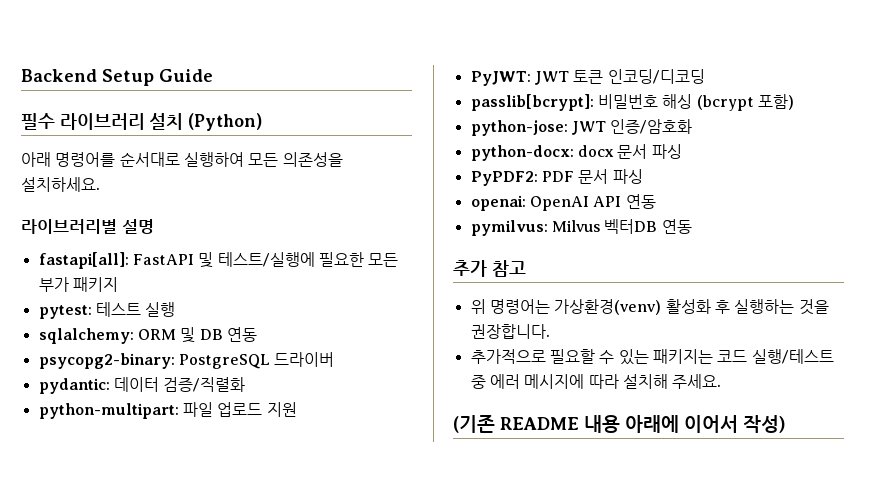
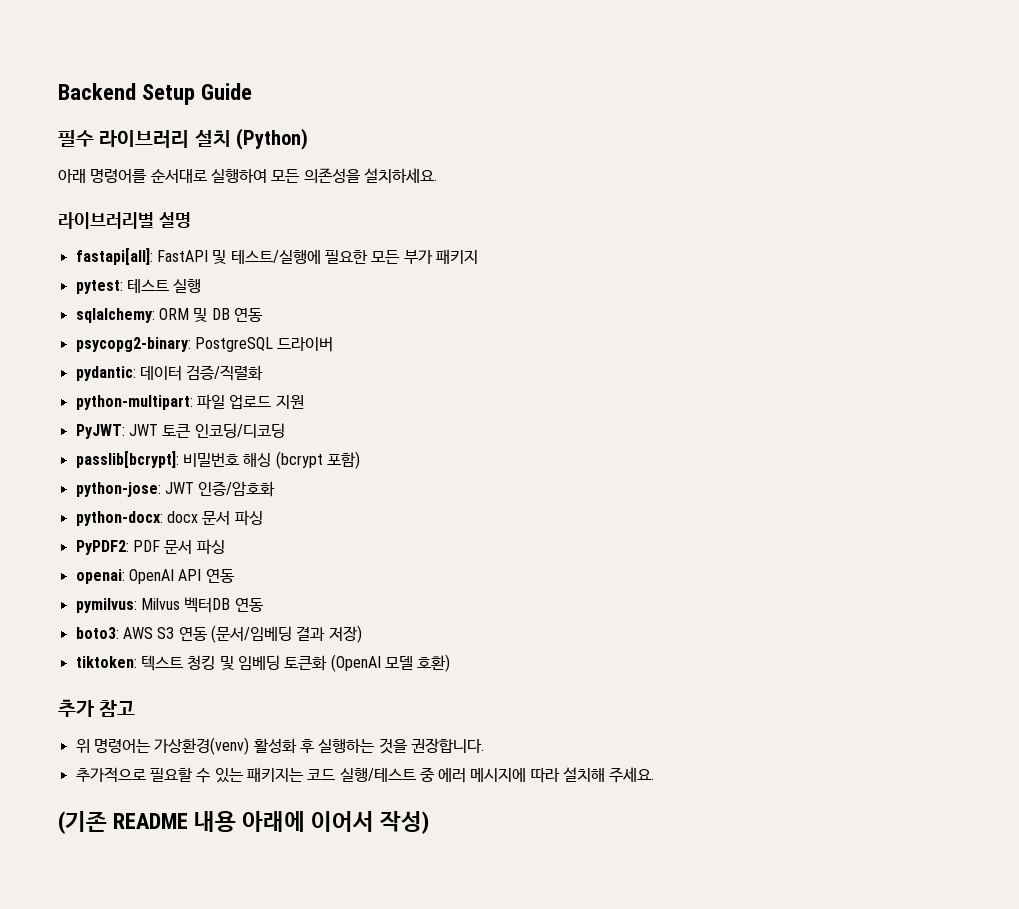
(692, 226) none -> [75,625,362,643] [75,654,451,672] // boto3: AWS S3 연동 (문서/임베딩 결과 저장) // tiktoken: 텍스트 청킹 및 임베딩 토큰화 (OpenAI 모델 호환)

